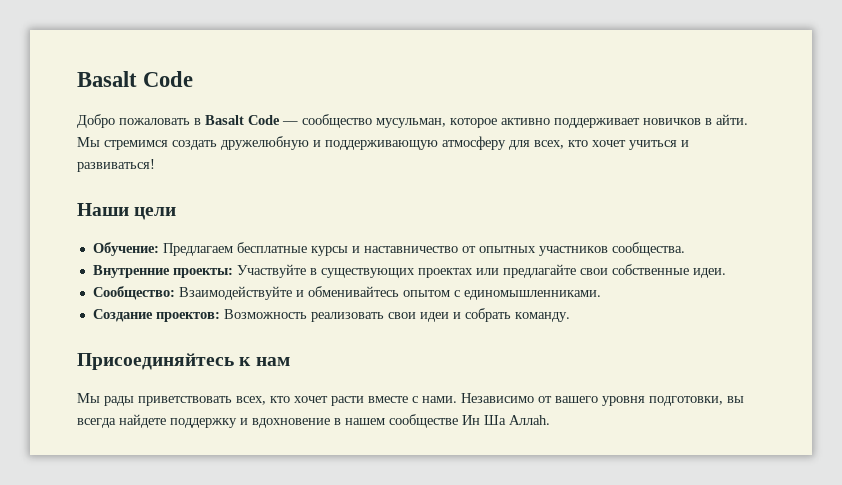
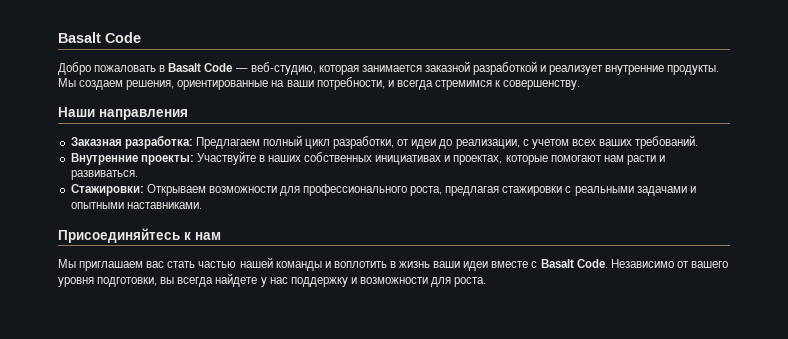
[302,114,748,128] [77,136,689,150] [77,159,155,172] [77,203,177,220] [92,242,685,256] [92,264,726,278] [92,286,601,300] [92,308,570,322] [77,353,290,370] [77,393,457,406] сообщество мусульман, которое активно поддерживает новичков в айти. Мы стремимся создать дружелюбную и поддерживающую атмосферу для всех, кто хочет учиться и развиваться! // Наши цели // Обучение: Предлагаем бесплатные курсы и наставничество от опытных участников сообщества. // Внутренние проекты: Участвуйте в существующих проектах или предлагайте свои собственные идеи. // Сообщество: Взаимодействуйте и обменивайтесь опытом с единомышленниками. // Создание проектов: Возможность реализовать свои идеи и собрать команду. // Присоединяйтесь к нам // Мы рады приветствовать всех, кто хочет расти вместе с нами. -> [250,61,720,75] [58,77,581,90] [58,107,188,120] [70,135,699,149] [70,151,666,165] [70,170,138,180] [70,184,696,196] [70,202,202,209] [58,228,221,243] [58,257,608,271] веб-студию, которая занимается заказной разработкой и реализует внутренние продукты. Мы создаем решения, ориентированные на ваши потребности, и всегда стремимся к совершенству. // Наши направления // Заказная разработка: Предлагаем полный цикл разработки, от идеи до реализации, с учетом всех ваших требований. // Внутренние проекты: Участвуйте в наших собственных инициативах и проектах, которые помогают нам расти и развиваться. // Стажировки: Открываем возможности для профессионального роста, предлагая стажировки с реальными задачами и опытными наставниками. // Присоединяйтесь к нам // Мы приглашаем вас стать частью нашей команды и воплотить в жизнь ваши идеи вместе с Basalt Code.
[170,414,550,428] поддержку и вдохновение в нашем сообществе Ин Ша Аллаh. -> [260,277,487,287] у нас поддержку и возможности для роста.

